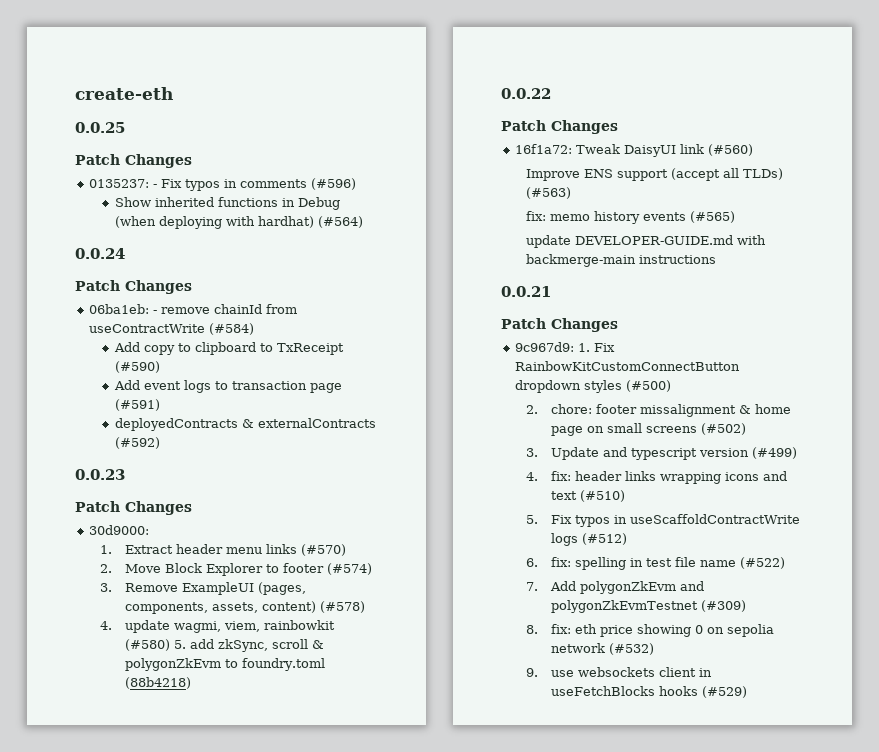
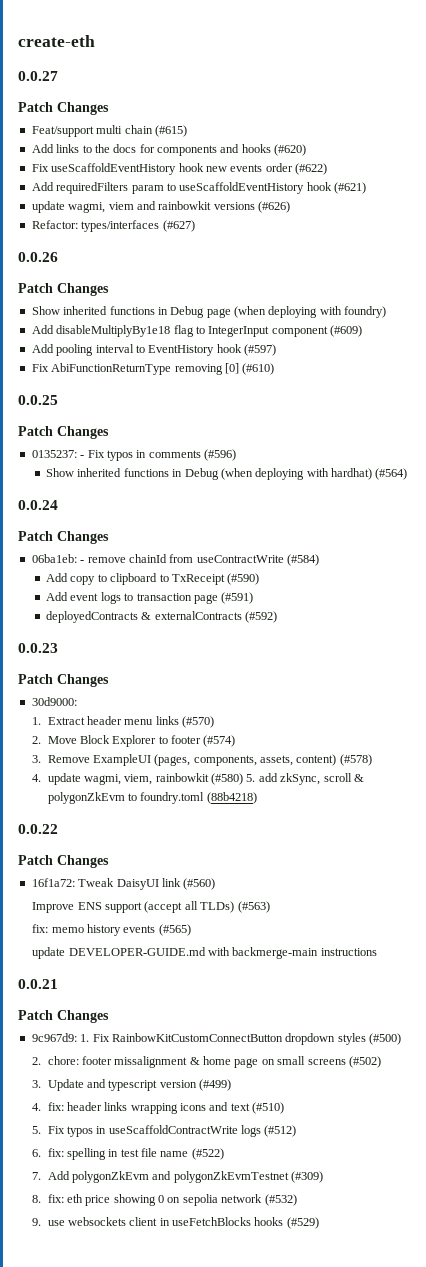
(173, 93) none -> [18,71,58,81] [18,102,109,115] [31,125,187,137] [31,144,307,156] [31,163,327,175] [31,182,366,194] [31,201,290,213] [31,220,195,232] [18,252,58,262] [18,283,109,296] [31,306,387,318] [31,325,362,337] [31,344,276,356] [31,363,275,375] // 0.0.27 // Patch Changes // Feat/support multi chain (#615) // Add links to the docs for components and hooks (#620) // Fix useScaffoldEventHistory hook new events order (#622) // Add requiredFilters param to useScaffoldEventHistory hook (#621) // update wagmi, viem and rainbowkit versions (#626) // Refactor: types/interfaces (#627) // 0.0.26 // Patch Changes // Show inherited functions in Debug page (when deploying with foundry) // Add disableMultiplyBy1e18 flag to IntegerInput component (#609) // Add pooling interval to EventHistory hook (#597) // Fix AbiFunctionReturnType removing [0] (#610)

